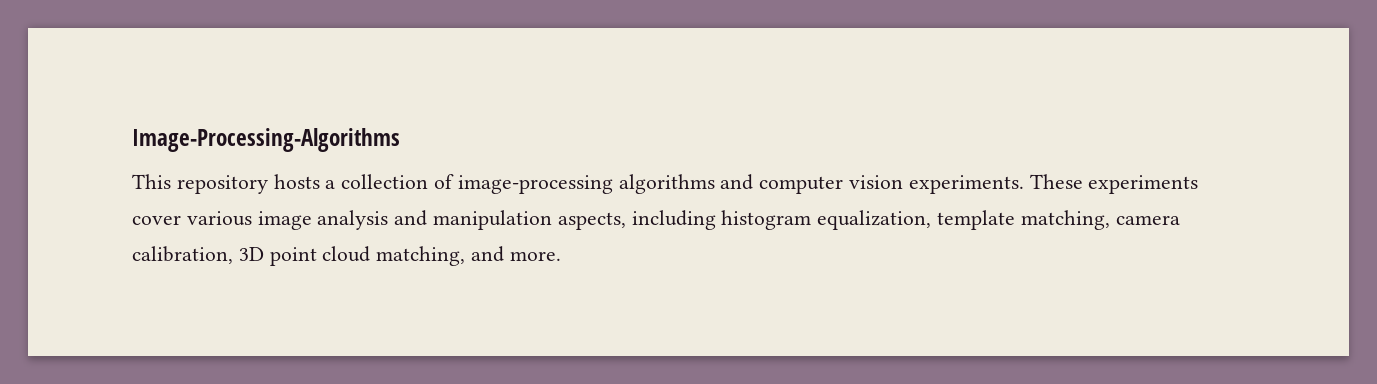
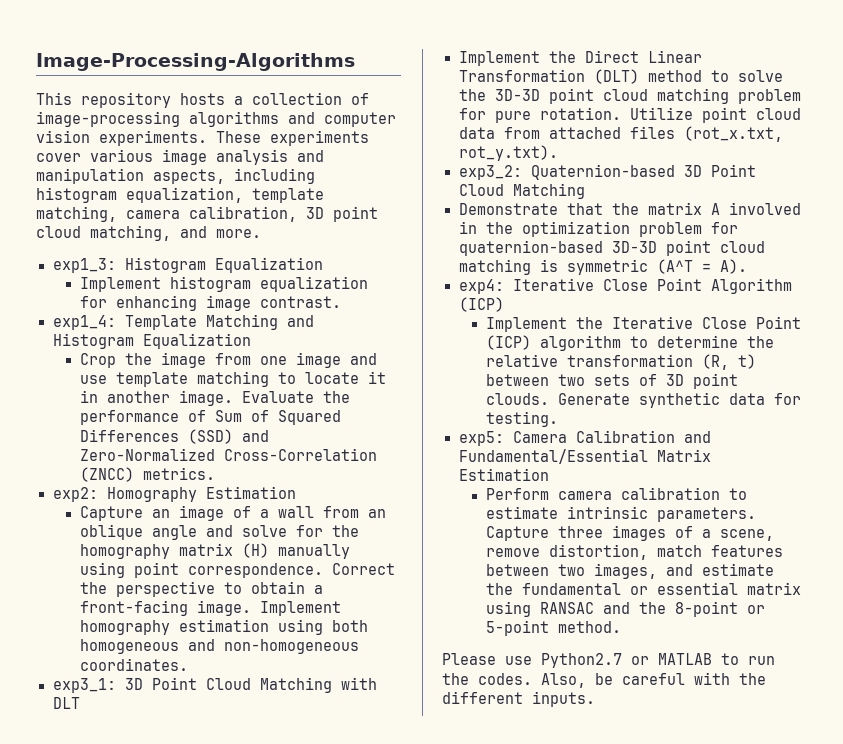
(561, 256) none -> [52,257,323,273] [79,276,368,292] [79,295,341,311] [52,314,314,330] [52,333,251,349] [79,352,377,368] [79,371,386,387] [79,390,350,406] [79,410,341,425] [79,429,269,444] [79,448,377,461] [79,467,215,482] [52,486,296,502] [79,505,386,521] [79,524,359,540] [79,543,350,559] [79,562,395,578] [79,581,323,597] [79,600,341,616] [79,619,368,635] [79,639,359,654] [79,658,188,671] [52,677,377,693] [52,697,80,709] [458,50,702,66] [458,69,783,84] [458,88,801,104] [458,107,801,123] [458,126,783,142] [458,145,558,161] [458,164,756,180] [458,183,585,199] [458,202,801,215] [458,221,738,237] [458,240,765,256] [458,259,747,275] [458,278,792,294] [458,297,504,312] [485,316,801,332] [485,335,774,351] [485,354,756,370] [485,373,738,389] [485,392,801,408] [485,411,558,427] [458,430,711,446] [458,449,711,464] [458,468,549,481] [485,487,747,500] [485,506,756,522] [485,525,774,541] [485,544,783,560] [485,563,774,579] [485,582,801,595] [485,601,765,617] [485,620,621,636] [442,653,775,668] [442,672,766,688] [442,691,595,707] // exp1_3: Histogram Equalization // Implement histogram equalization for enhancing image contrast. // exp1_4: Template Matching and Histogram Equalization // Crop the image from one image and use template matching to locate it in another image. Evaluate the performance of Sum of Squared Differences (SSD) and Zero-Normalized Cross-Correlation (ZNCC) metrics. // exp2: Homography Estimation // Capture an image of a wall from an oblique angle and solve for the homography matrix (H) manually using point correspondence. Correct the perspective to obtain a front-facing image. Implement homography estimation using both homogeneous and non-homogeneous coordinates. // exp3_1: 3D Point Cloud Matching with DLT // Implement the Direct Linear Transformation (DLT) method to solve the 3D-3D point cloud matching problem for pure rotation. Utilize point cloud data from attached files (rot_x.txt, rot_y.txt). // exp3_2: Quaternion-based 3D Point Cloud Matching // Demonstrate that the matrix A involved in the optimization problem for quaternion-based 3D-3D point cloud matching is symmetric (A^T = A). // exp4: Iterative Close Point Algorithm (ICP) // Implement the Iterative Close Point (ICP) algorithm to determine the relative transformation (R, t) between two sets of 3D point clouds. Generate synthetic data for testing. // exp5: Camera Calibration and Fundamental/Essential Matrix Estimation // Perform camera calibration to estimate intrinsic parameters. Capture three images of a scene, remove distortion, match features between two images, and estimate the fundamental or essential matrix using RANSAC and the 8-point or 5-point method. // Please use Python2.7 or MATLAB to run the codes. Also, be careful with the different inputs.

